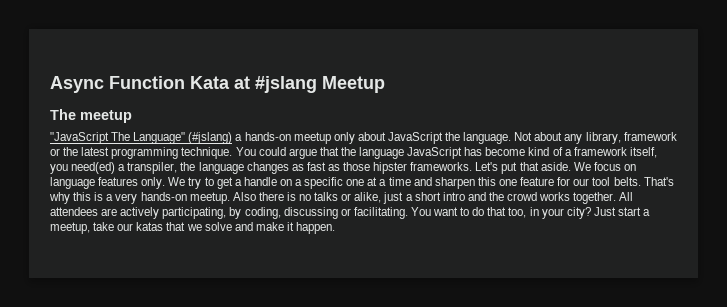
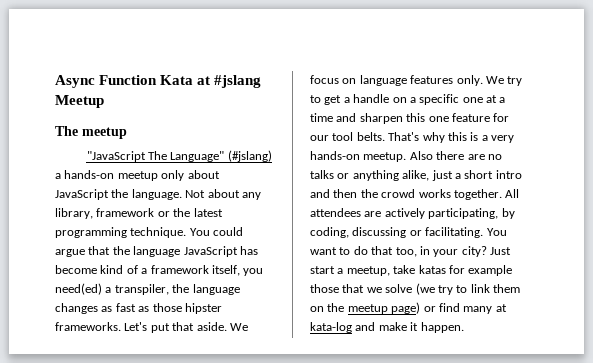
[286,192,296,201] is -> [467,154,485,160] are
(352, 197) none -> [352,170,399,181] anything
(486, 196) none -> [333,189,358,198] then
[117,222,232,231] our katas that we solve -> [418,265,513,276] [310,283,520,295] [310,302,507,314] [310,322,352,333] katas for example those that we solve (we try to link them on the meetup page) or find many at kata-log

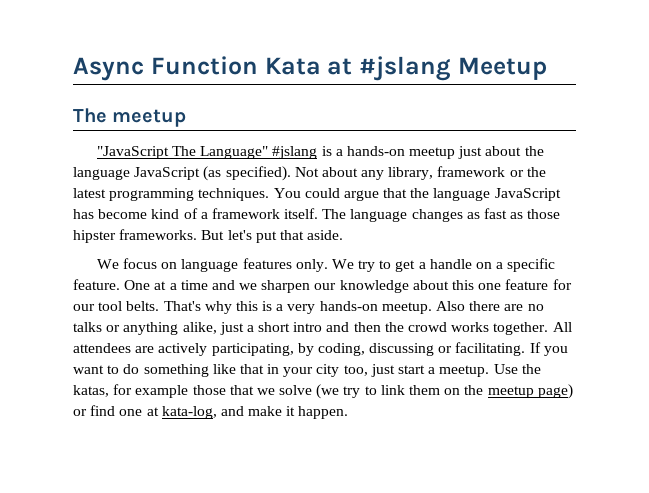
[227,150,272,162] (#jslang) -> [272,146,332,159] #jslang is
[161,170,220,181] [55,189,182,200] only about JavaScript the language. -> [458,146,544,159] [73,166,291,181] just about the language JavaScript (as specified).
[130,227,187,238] technique. -> [198,188,270,201] techniques.
[211,265,264,276] [55,283,190,295] itself, you need(ed) a transpiler, the -> [284,208,347,219] itself. The
[124,322,148,331] Let's -> [201,230,252,240] But let's
(227, 326) none -> (344, 235) //
[462,97,483,103] one -> [73,279,151,290] feature. One
[359,113,403,124] sharpen -> [239,280,449,293] we sharpen our knowledge about
[486,228,507,236] You -> [529,342,568,356] If you
[371,246,511,257] [310,265,446,276] that too, in your city? Just start a meetup, take katas -> [143,364,541,377] [73,385,109,397] something like that in your city too, just start a meetup. Use the katas,
[463,304,507,314] [310,322,352,333] many at kata-log -> [119,406,217,419] one at kata-log,

